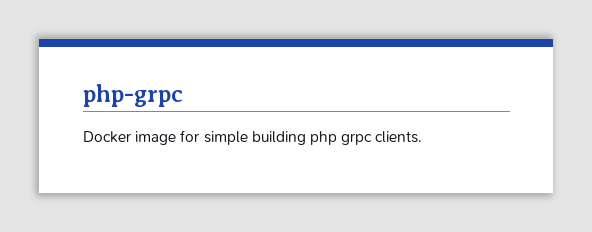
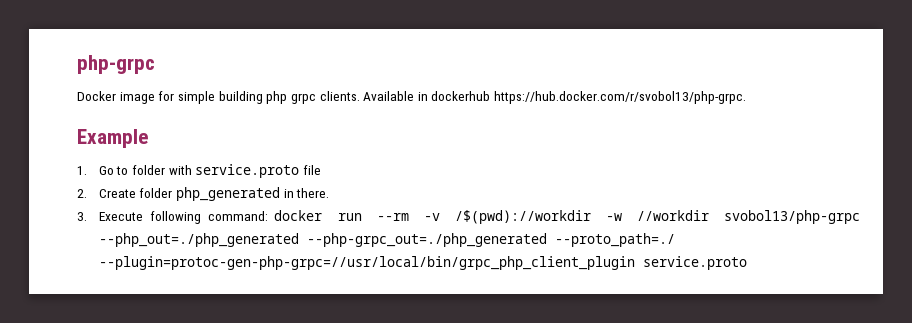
(423, 137) none -> [363,91,747,104] [77,129,149,148] [77,164,322,178] [77,187,330,201] [77,210,860,224] [98,233,675,247] [98,256,747,270] Available in dockerhub https://hub.docker.com/r/svobol13/php-grpc. // Example // 1. Go to folder with service.proto file // 2. Create folder php_generated in there. // 3. Execute following command: docker run --rm -v /$(pwd)://workdir -w //workdir svobol13/php-grpc --php_out=./php_generated --php-grpc_out=./php_generated --proto_path=./ --plugin=protoc-gen-php-grpc=//usr/local/bin/grpc_php_client_plugin service.proto

